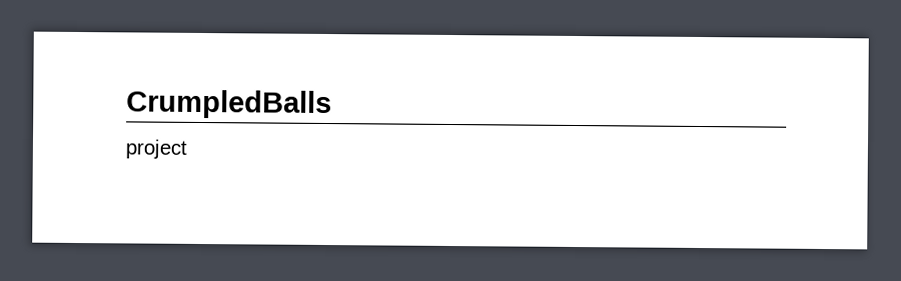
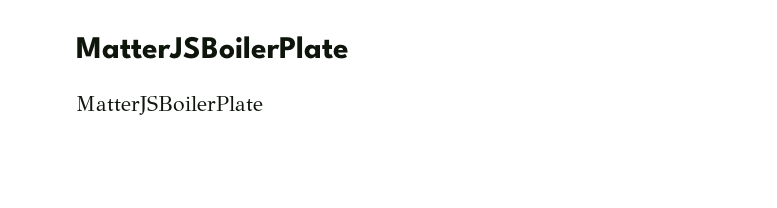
[126,89,332,120] [125,139,187,159] CrumpledBalls // project -> [76,36,349,59] [76,95,263,115] MatterJSBoilerPlate // MatterJSBoilerPlate

